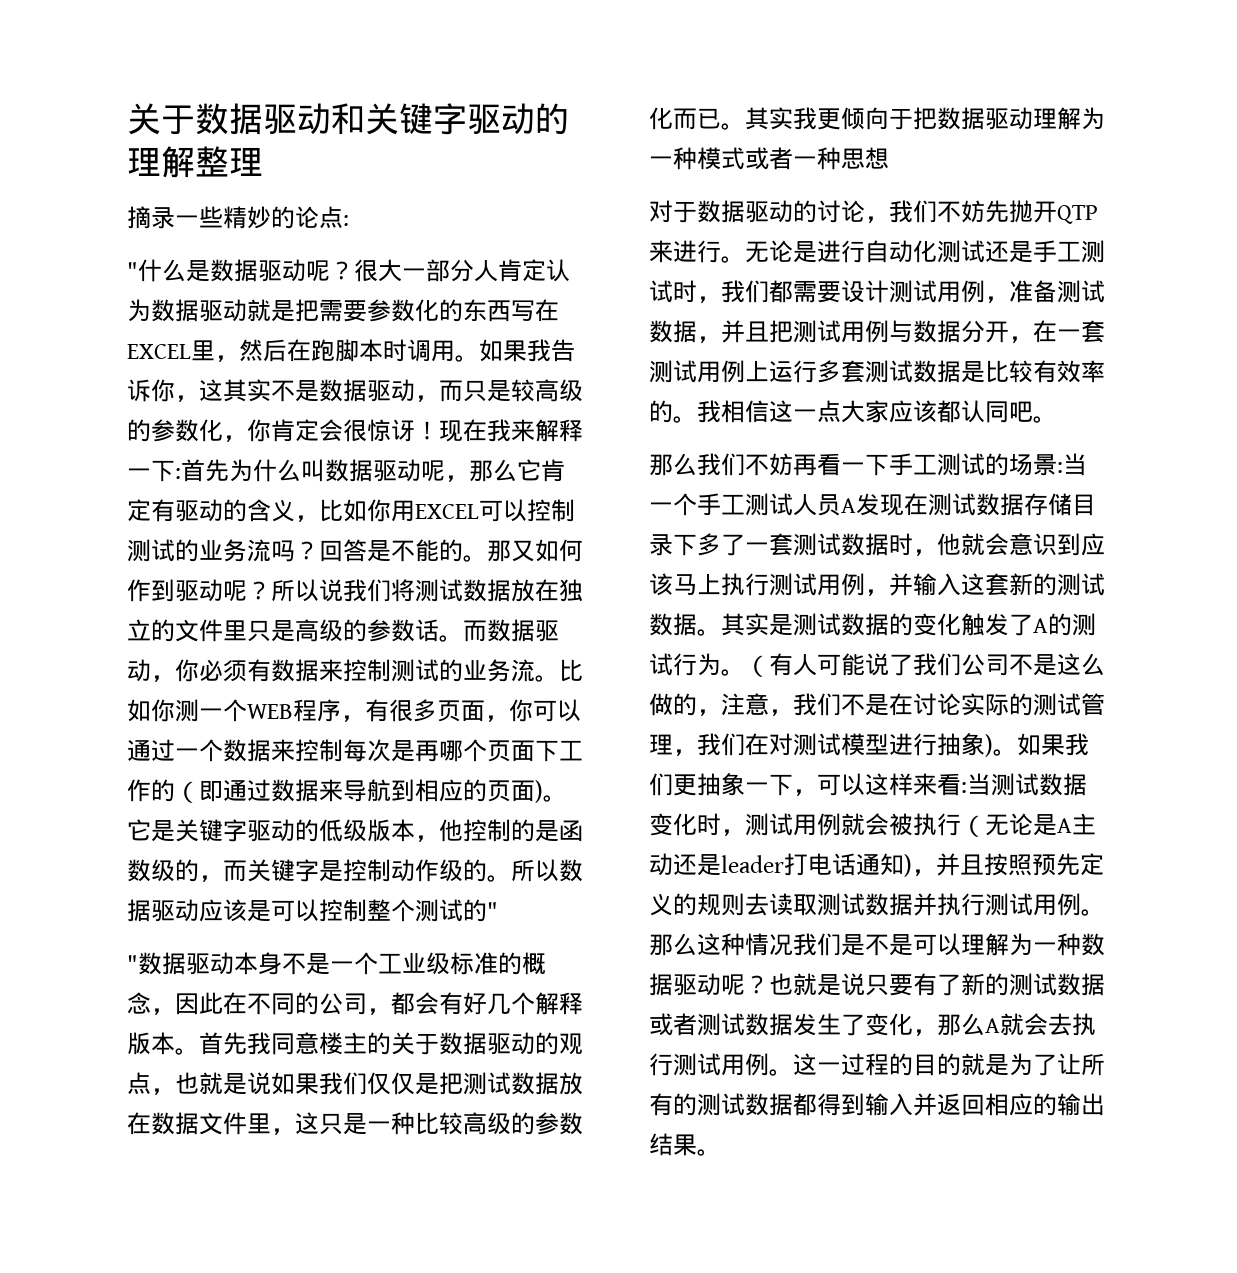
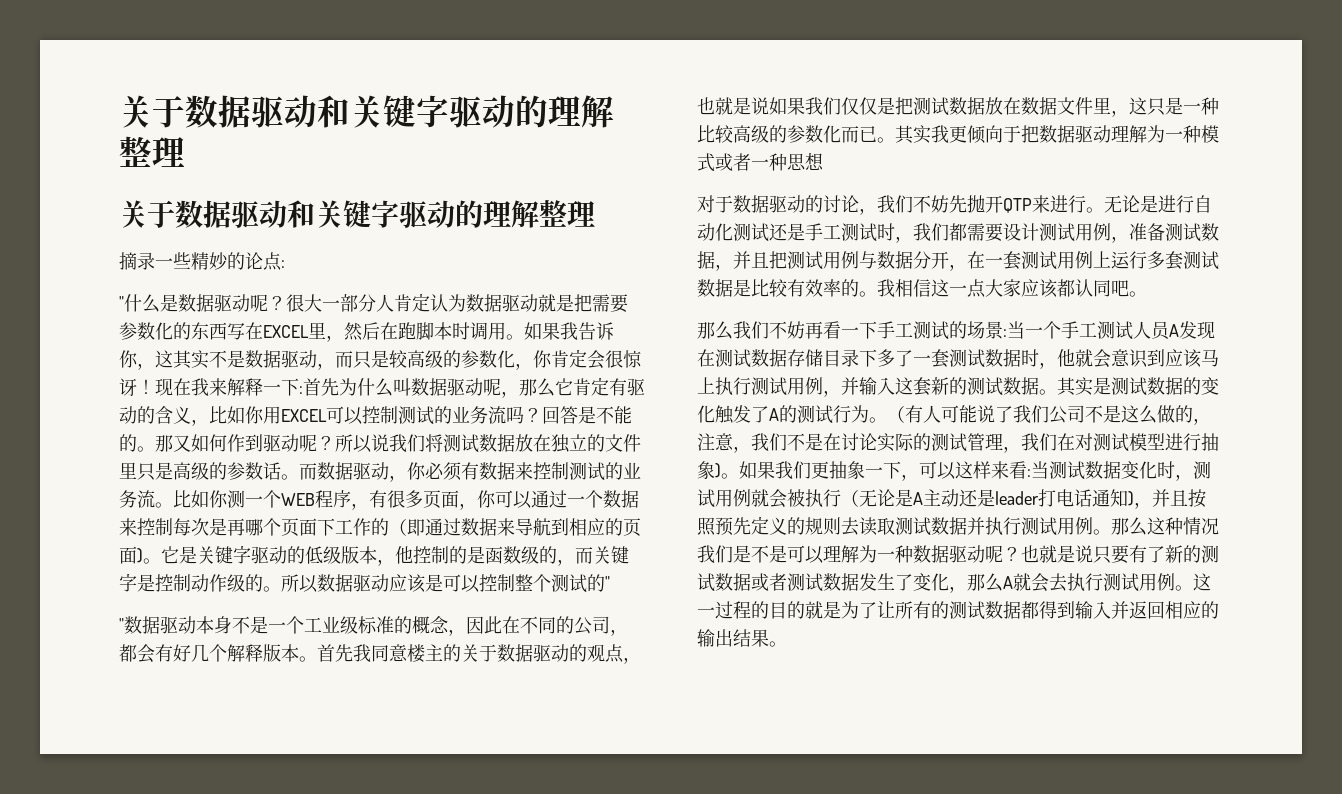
[127,103,569,135] [127,146,263,178] 关于数据驱动和关键字驱动的理解整理 -> [119,95,614,128] [119,136,185,167] [119,200,595,228] 关于数据驱动和关键字驱动的理解整理 // 关于数据驱动和关键字驱动的理解整理

